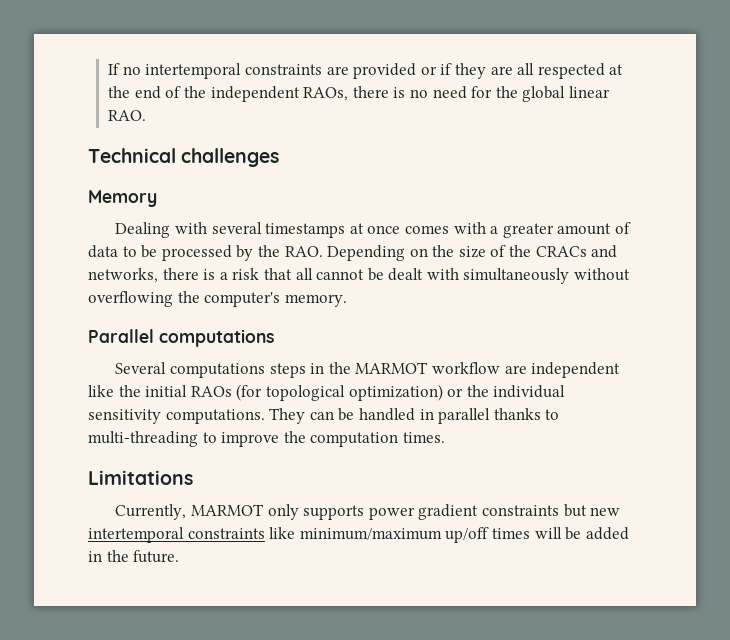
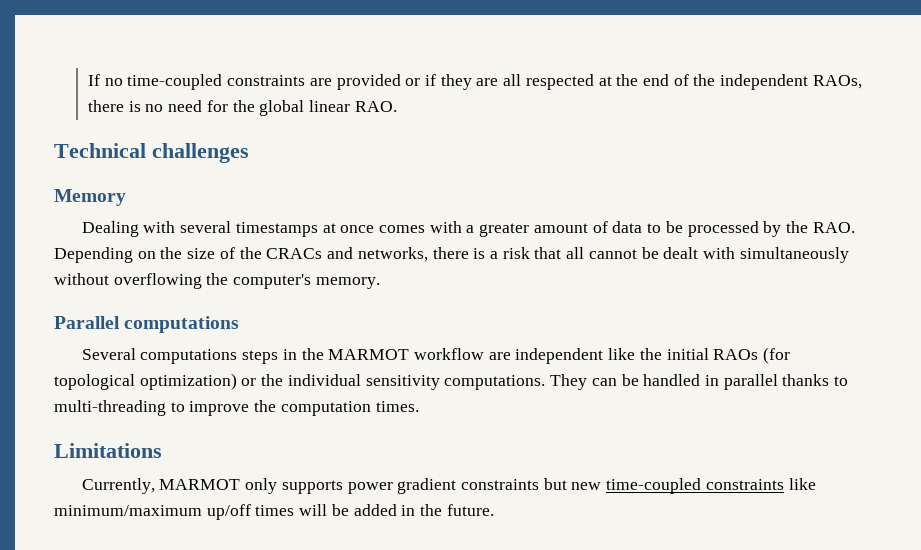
[145,63,242,79] intertemporal -> [127,74,223,90] time-coupled
[88,527,184,543] intertemporal -> [606,478,702,494] time-coupled

